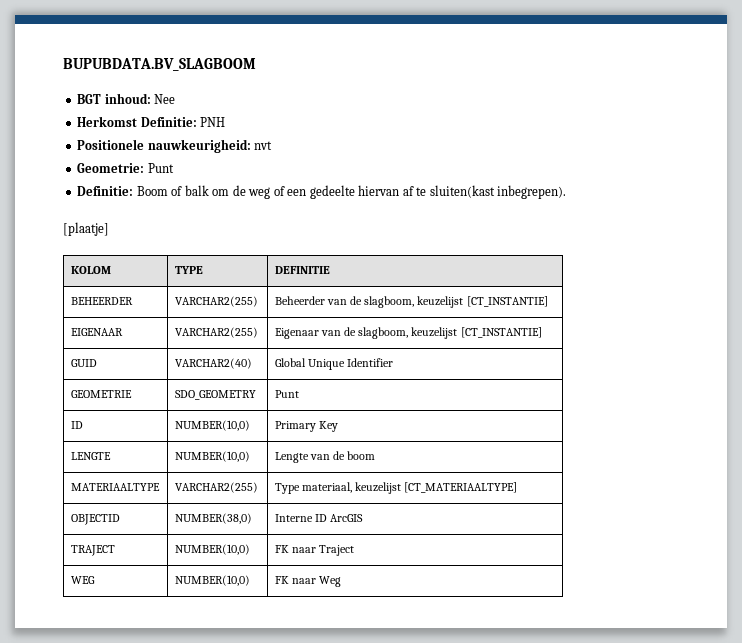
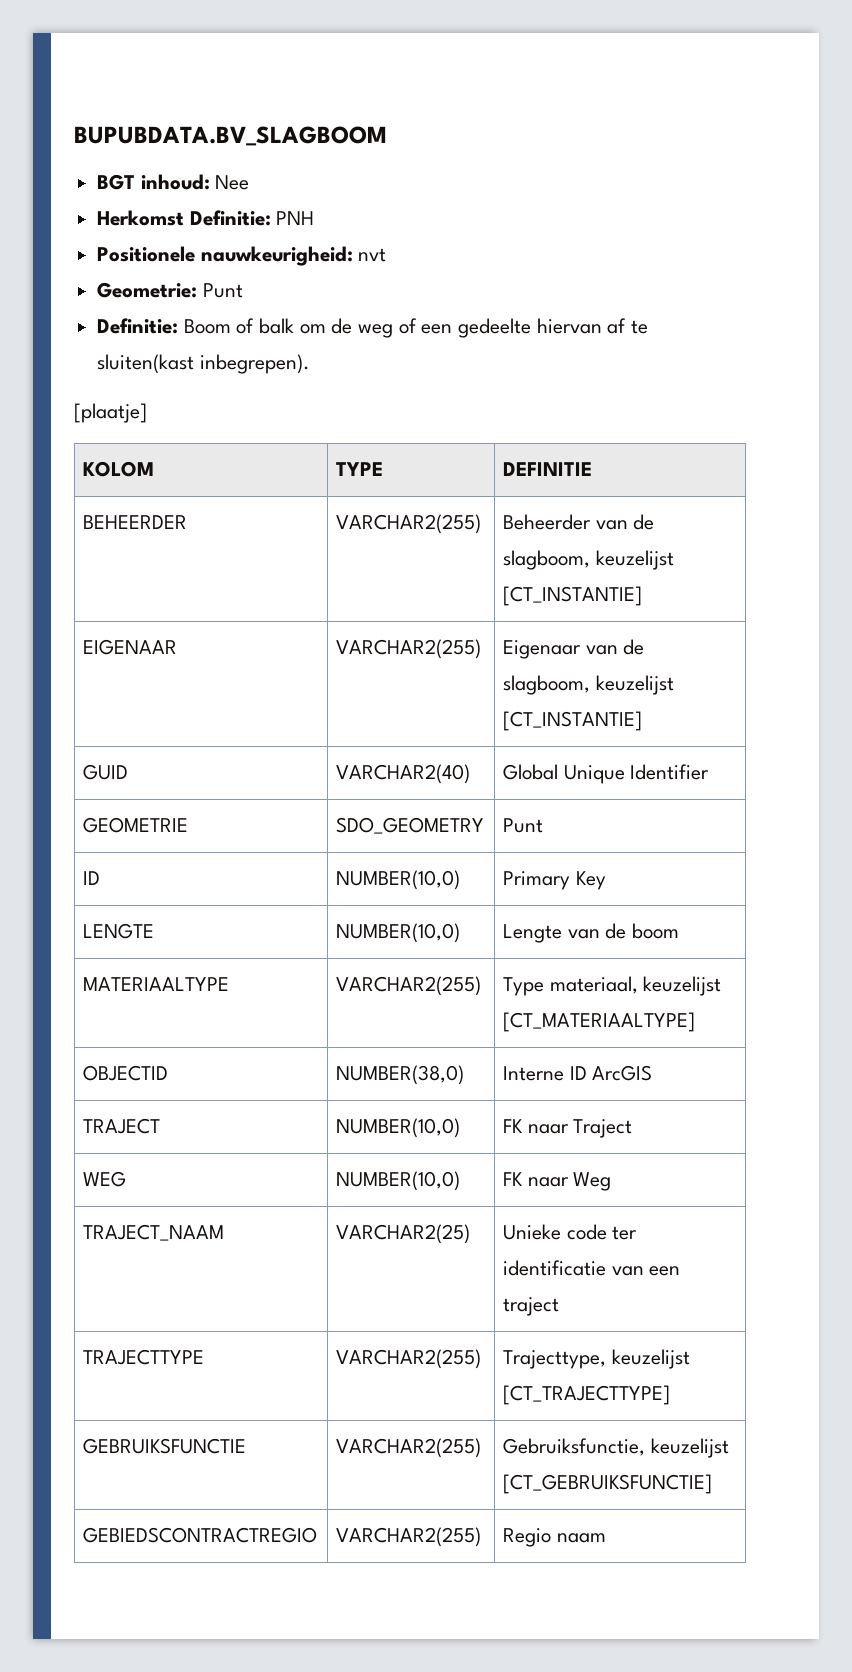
(342, 581) none -> [83,1224,225,1241] [336,1224,471,1244] [503,1224,638,1240] [503,1260,681,1276] [503,1297,560,1316] [83,1349,205,1365] [336,1349,482,1369] [503,1349,690,1369] [503,1385,671,1405] [83,1438,247,1454] [336,1438,482,1458] [503,1438,729,1458] [503,1474,713,1494] [83,1527,318,1543] [336,1527,482,1547] [503,1528,606,1547] // TRAJECT_NAAM | VARCHAR2(25) | Unieke code ter identificatie van een traject // TRAJECTTYPE | VARCHAR2(255) | Trajecttype, keuzelijst [CT_TRAJECTTYPE] // GEBRUIKSFUNCTIE | VARCHAR2(255) | Gebruiksfunctie, keuzelijst [CT_GEBRUIKSFUNCTIE] // GEBIEDSCONTRACTREGIO | VARCHAR2(255) | Regio naam

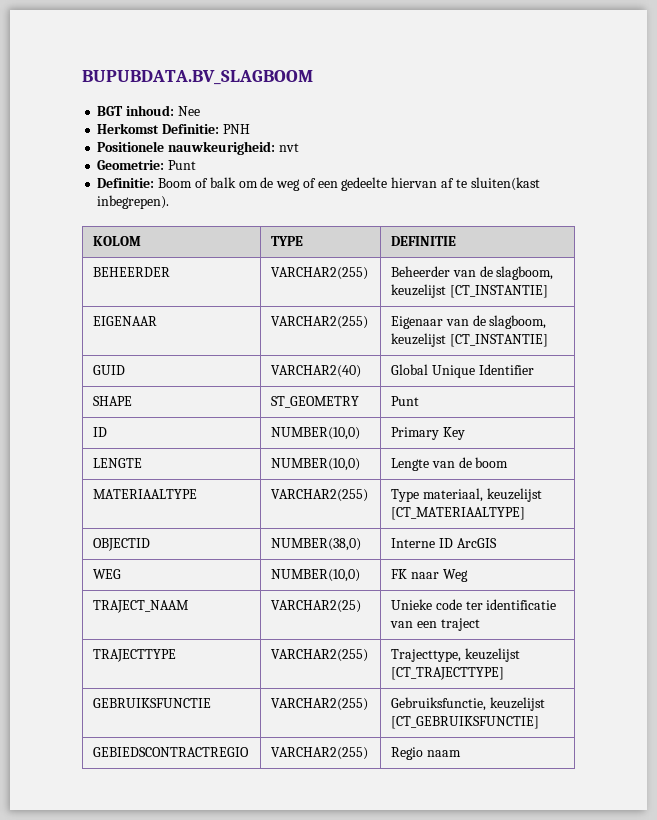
[74,403,147,423] // [plaatje] -> (170, 202) none
[83,817,189,833] [336,817,485,834] GEOMETRIE | SDO_GEOMETRY -> [93,396,133,406] [271,396,360,408] SHAPE | ST_GEOMETRY
[83,1118,161,1134] [336,1118,461,1138] [503,1119,633,1138] // TRAJECT | NUMBER(10,0) | FK naar Traject -> (497, 543) none

